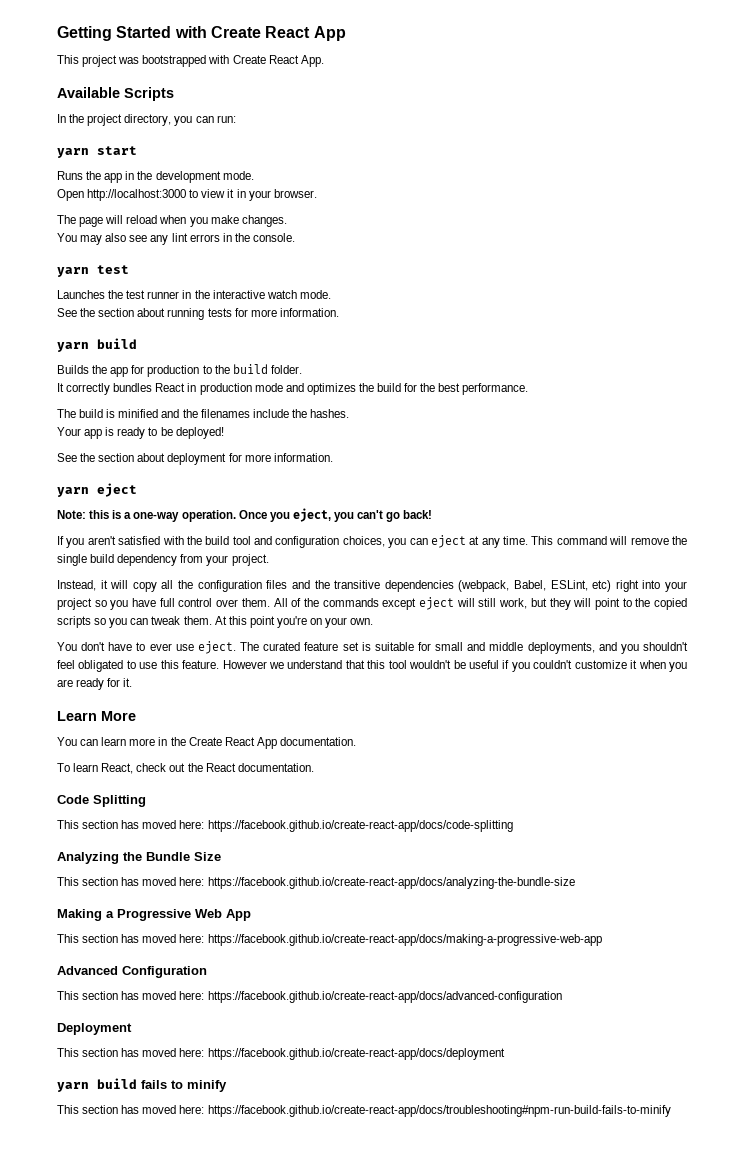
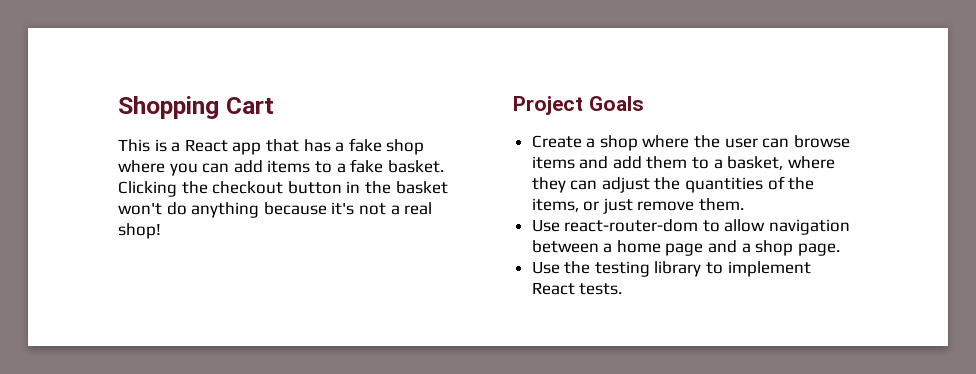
[57,26,346,41] [57,55,324,67] [57,87,174,101] [57,114,236,126] [57,146,137,158] [57,171,254,183] [57,189,317,201] [57,215,287,227] [57,233,295,245] [57,265,129,277] [57,290,331,299] [57,308,339,320] [57,338,137,352] [57,364,302,377] [57,383,529,395] [57,409,349,418] [57,427,224,439] [57,453,333,465] [57,483,137,497] [57,508,433,522] [57,535,688,548] [57,554,269,566] [57,580,687,592] [57,597,687,610] [57,616,374,628] [57,641,688,654] [57,660,688,672] [57,678,133,690] [57,711,136,721] [57,737,356,749] [57,763,314,774] [57,795,146,807] [57,820,513,832] [57,852,221,864] [57,877,575,889] [57,909,251,921] [57,934,602,946] [57,966,207,978] [57,991,562,1003] [57,1023,132,1035] [57,1048,505,1060] [57,1078,227,1092] [57,1105,671,1117] Getting Started with Create React App // This project was bootstrapped with Create React App. // Available Scripts // In the project directory, you can run: // yarn start // Runs the app in the development mode. // Open http://localhost:3000 to view it in your browser. // The page will reload when you make changes. // You may also see any lint errors in the console. // yarn test // Launches the test runner in the interactive watch mode. // See the section about running tests for more information. // yarn build // Builds the app for production to the build folder. // It correctly bundles React in production mode and optimizes the build for the best performance. // The build is minified and the filenames include the hashes. // Your app is ready to be deployed! // See the section about deployment for more information. // yarn eject // Note: this is a one-way operation. Once you eject, you can't go back! // If you aren't satisfied with the build tool and configuration choices, you can eject at any time. This command will remove the single build dependency from your project. // Instead, it will copy all the configuration files and the transitive dependencies (webpack, Babel, ESLint, etc) right into your project so you have full control over them. All of the commands except eject will still work, but they will point to the copied scripts so you can tweak them. At this point you're on your own. // You don't have to ever use eject. The curated feature set is suitable for small and middle deployments, and you shouldn't feel obligated to use this feature. However we understand that this tool wouldn't be useful if you couldn't customize it when you are ready for it. // Learn More // You can learn more in the Create React App documentation. // To learn React, check out the React documentation. // Code Splitting // This section has moved here: https://facebook.github.io/create-react-app/docs/code-splitting // Analyzing the Bundle Size // This section has moved here: https://facebook.github.io/create-react-app/docs/analyzing-the-bundle-size // Making a Progressive Web App // This section has moved here: https://facebook.github.io/create-react-app/docs/making-a-progressive-web-app // Advanced Configuration // This section has moved here: https://facebook.github.io/create-react-app/docs/advanced-configuration // Deployment // This section has moved here: https://facebook.github.io/create-react-app/docs/deployment // yarn build fails to minify // This section has moved here: https://facebook.github.io/create-react-app/docs/troubleshooting#npm-run-build-fails-to-minify -> [118,96,274,119] [118,138,425,155] [118,159,444,176] [118,181,448,197] [118,202,433,218] [118,223,161,239] [513,96,644,115] [531,135,850,151] [531,156,835,170] [531,176,815,193] [531,198,745,214] [531,219,851,235] [531,240,840,256] [531,261,811,277] [531,282,623,295] Shopping Cart // This is a React app that has a fake shop where you can add items to a fake basket. Clicking the checkout button in the basket won't do anything because it's not a real shop! // Project Goals // Create a shop where the user can browse items and add them to a basket, where they can adjust the quantities of the items, or just remove them. // Use react-router-dom to allow navigation between a home page and a shop page. // Use the testing library to implement React tests.

